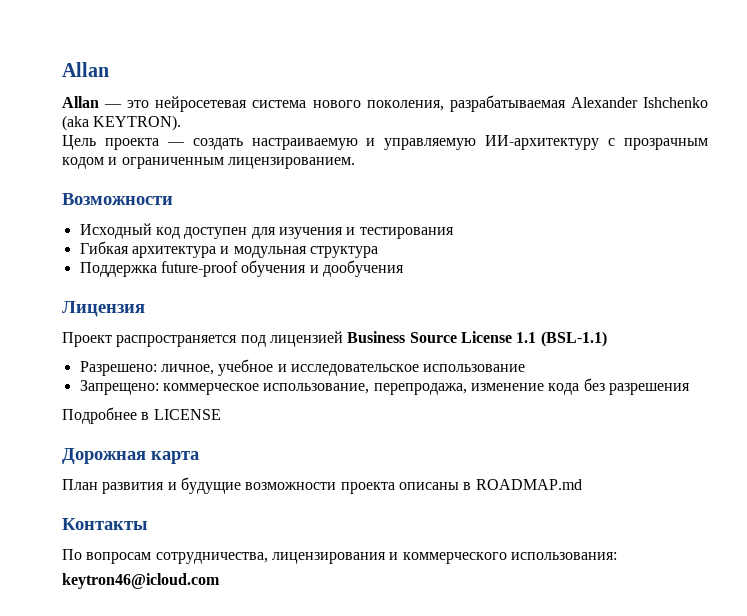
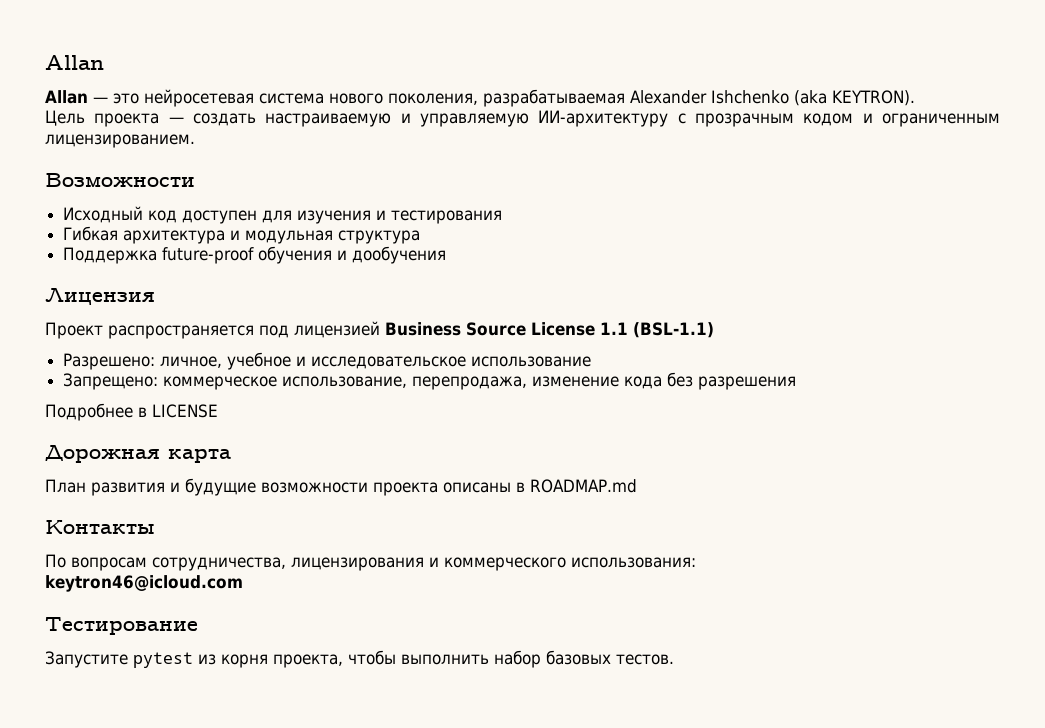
(220, 581) none -> [45,617,198,635] [45,650,674,668] // Тестирование // Запустите pytest из корня проекта, чтобы выполнить набор базовых тестов.

